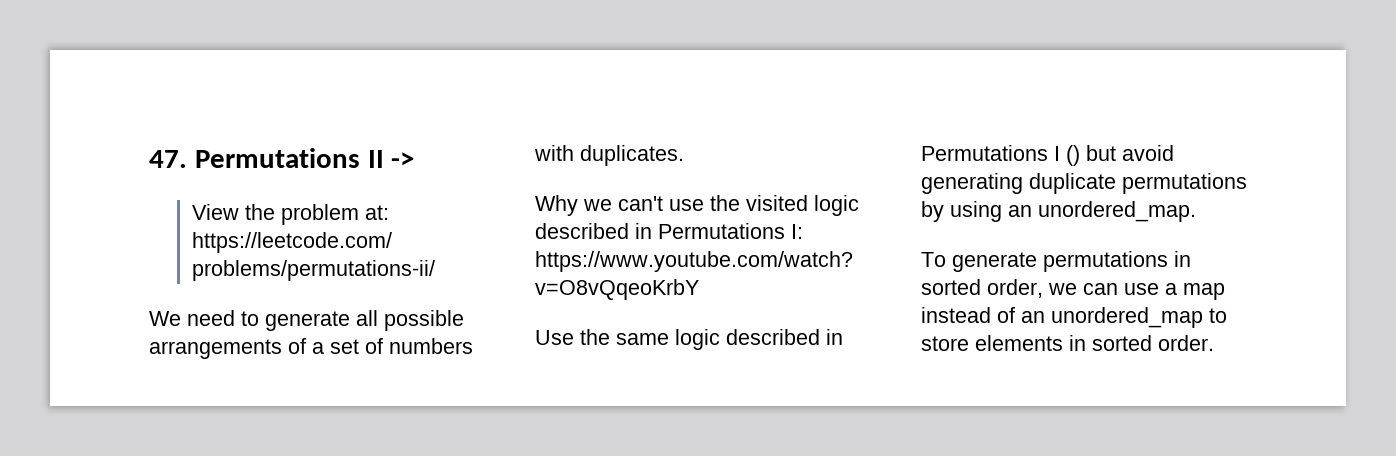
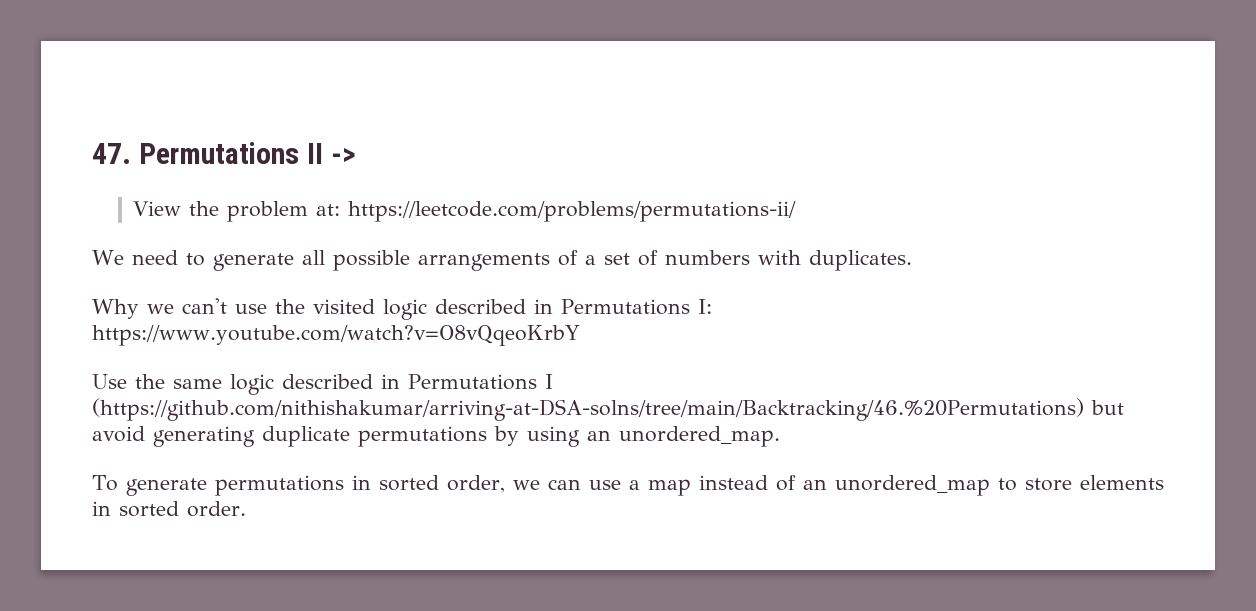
[1066,145,1080,166] () -> [92,398,1084,421] (https://github.com/nithishakumar/arriving-at-DSA-solns/tree/main/Backtracking/46.%20Permutations)

